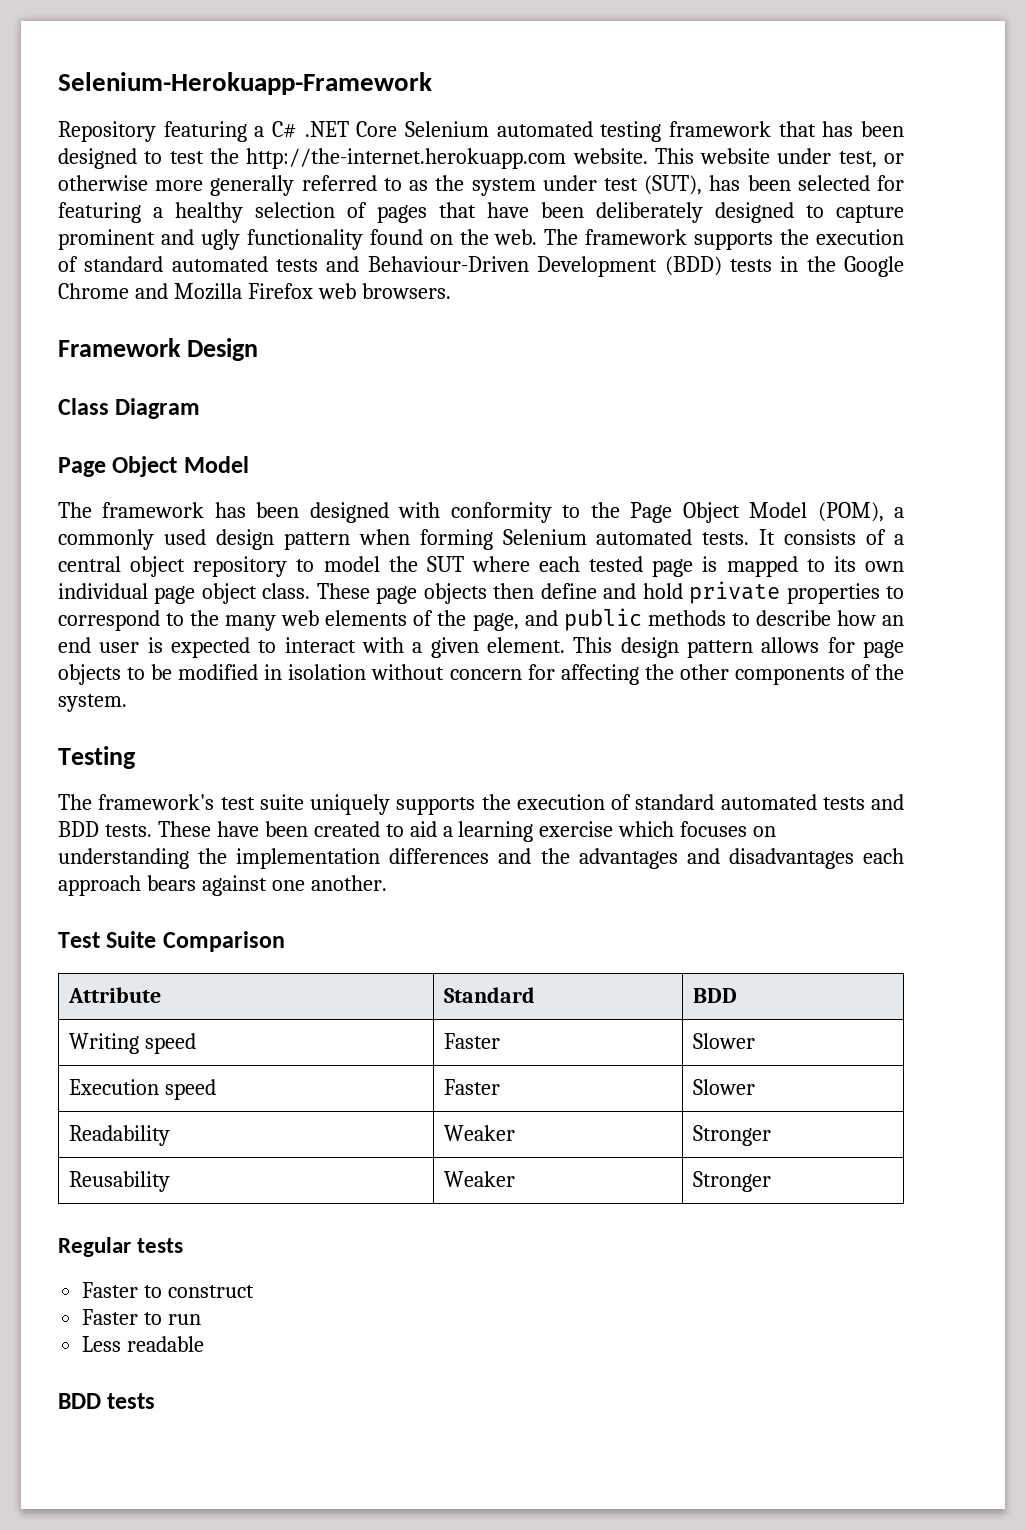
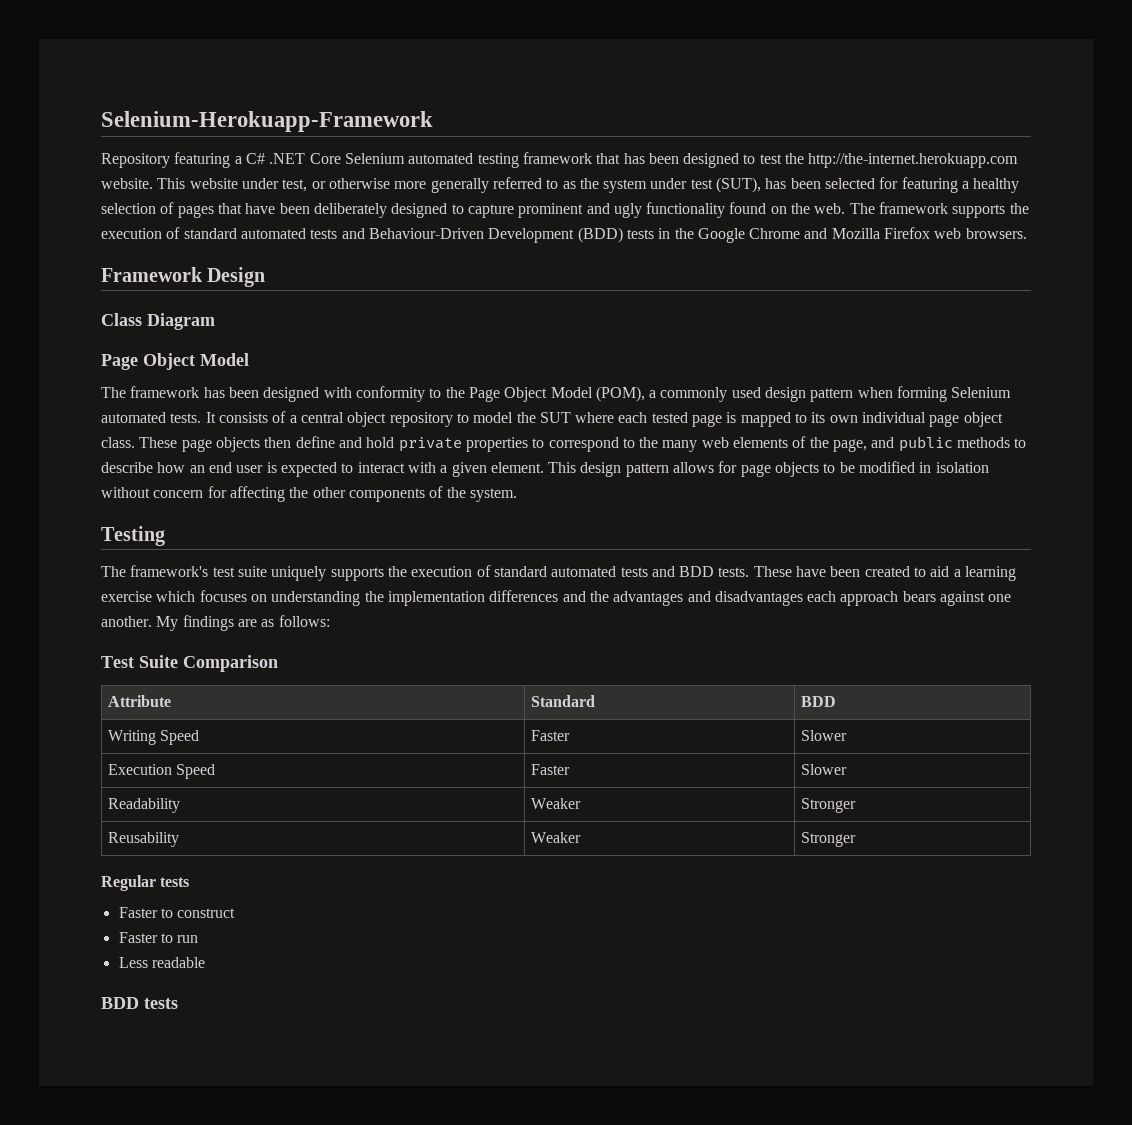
(387, 883) none -> [156,615,330,631] My findings are as follows:
[144,1033,196,1054] speed -> [159,730,199,745] Speed
[164,1079,216,1100] speed -> [175,764,215,779] Speed

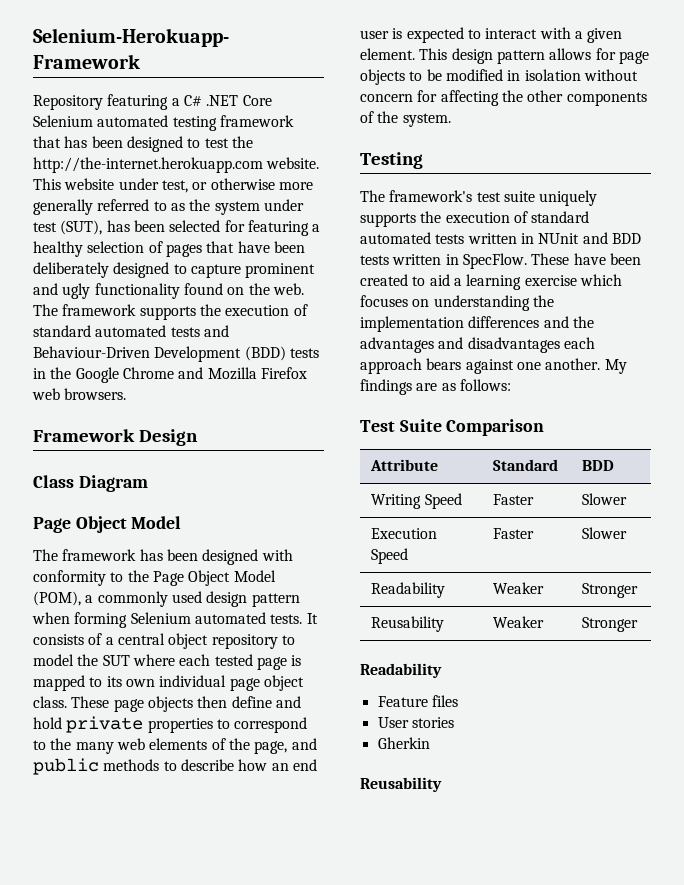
[651,566,750,577] and BDD tests. -> [467,232,641,244] [360,253,527,269] written in NUnit and BDD tests written in SpecFlow.
[101,875,190,891] [118,907,236,918] [118,932,199,943] [118,957,205,968] [101,997,178,1009] Regular tests // Faster to construct // Faster to run // Less readable // BDD tests -> [360,663,442,678] [377,695,458,707] [377,717,454,728] [377,737,430,749] [360,777,442,792] Readability // Feature files // User stories // Gherkin // Reusability

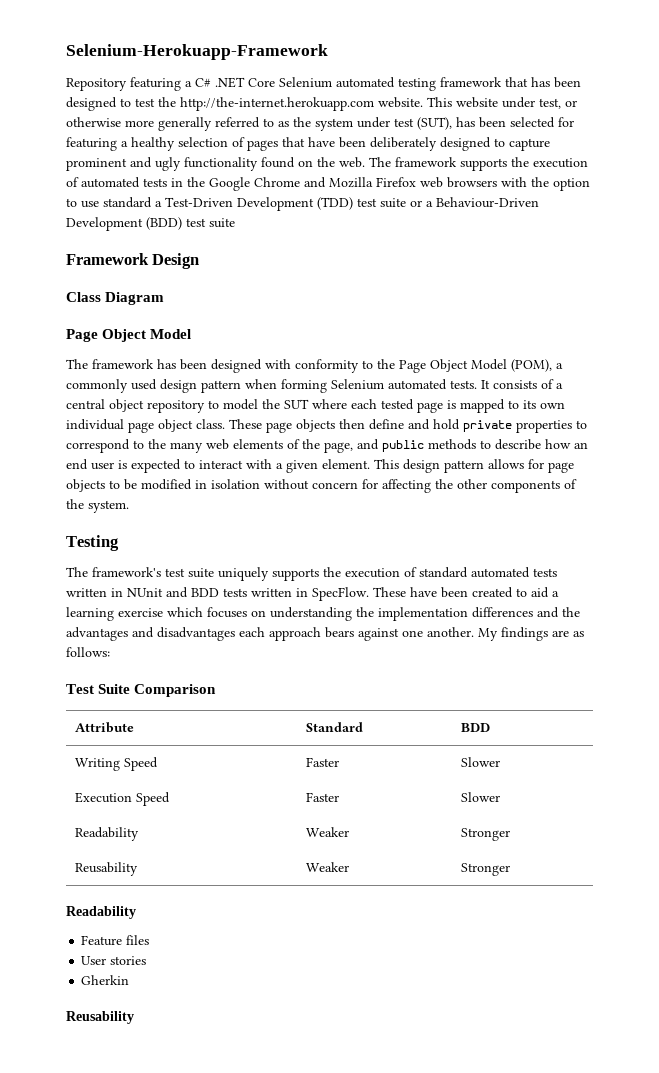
[33,325,229,337] [33,346,319,362] standard automated tests and Behaviour-Driven Development (BDD) tests -> [81,177,167,188] automated tests
[64,388,127,400] browsers. -> [447,177,590,191] [66,197,539,211] [66,217,235,231] browsers with the option to use standard a Test-Driven Development (TDD) test suite or a Behaviour-Driven Development (BDD) test suite

